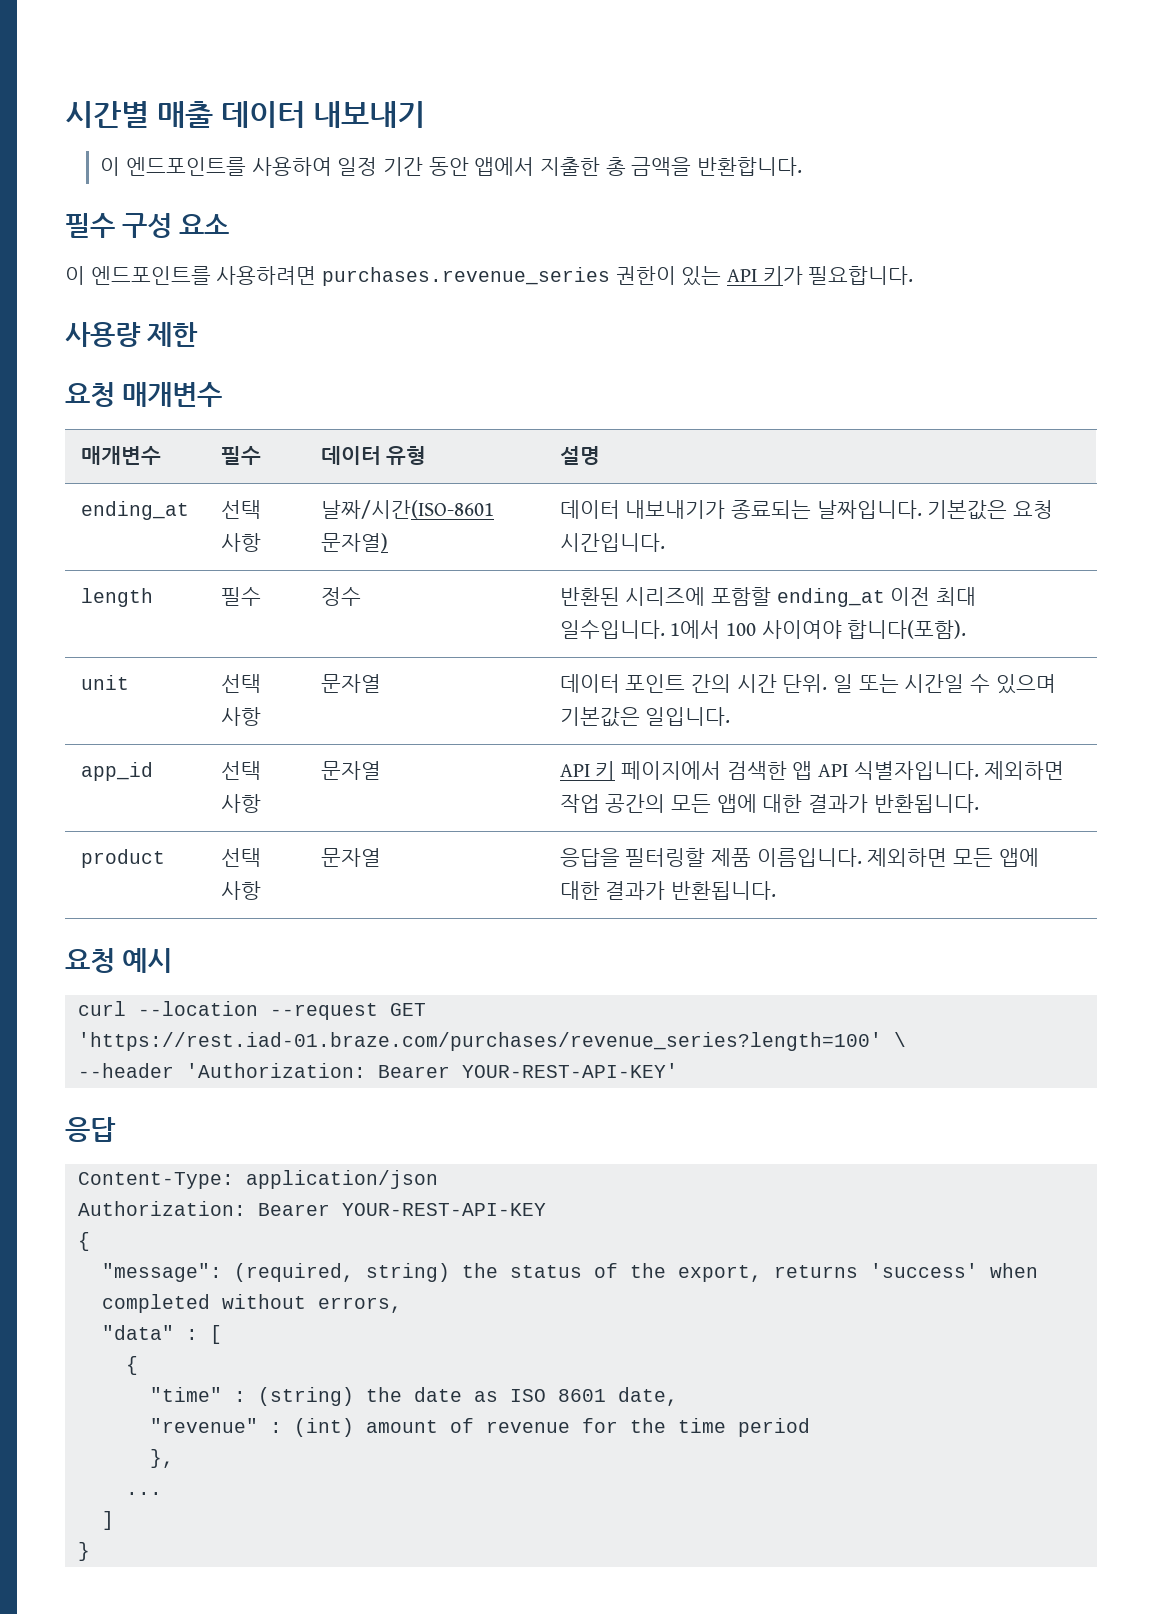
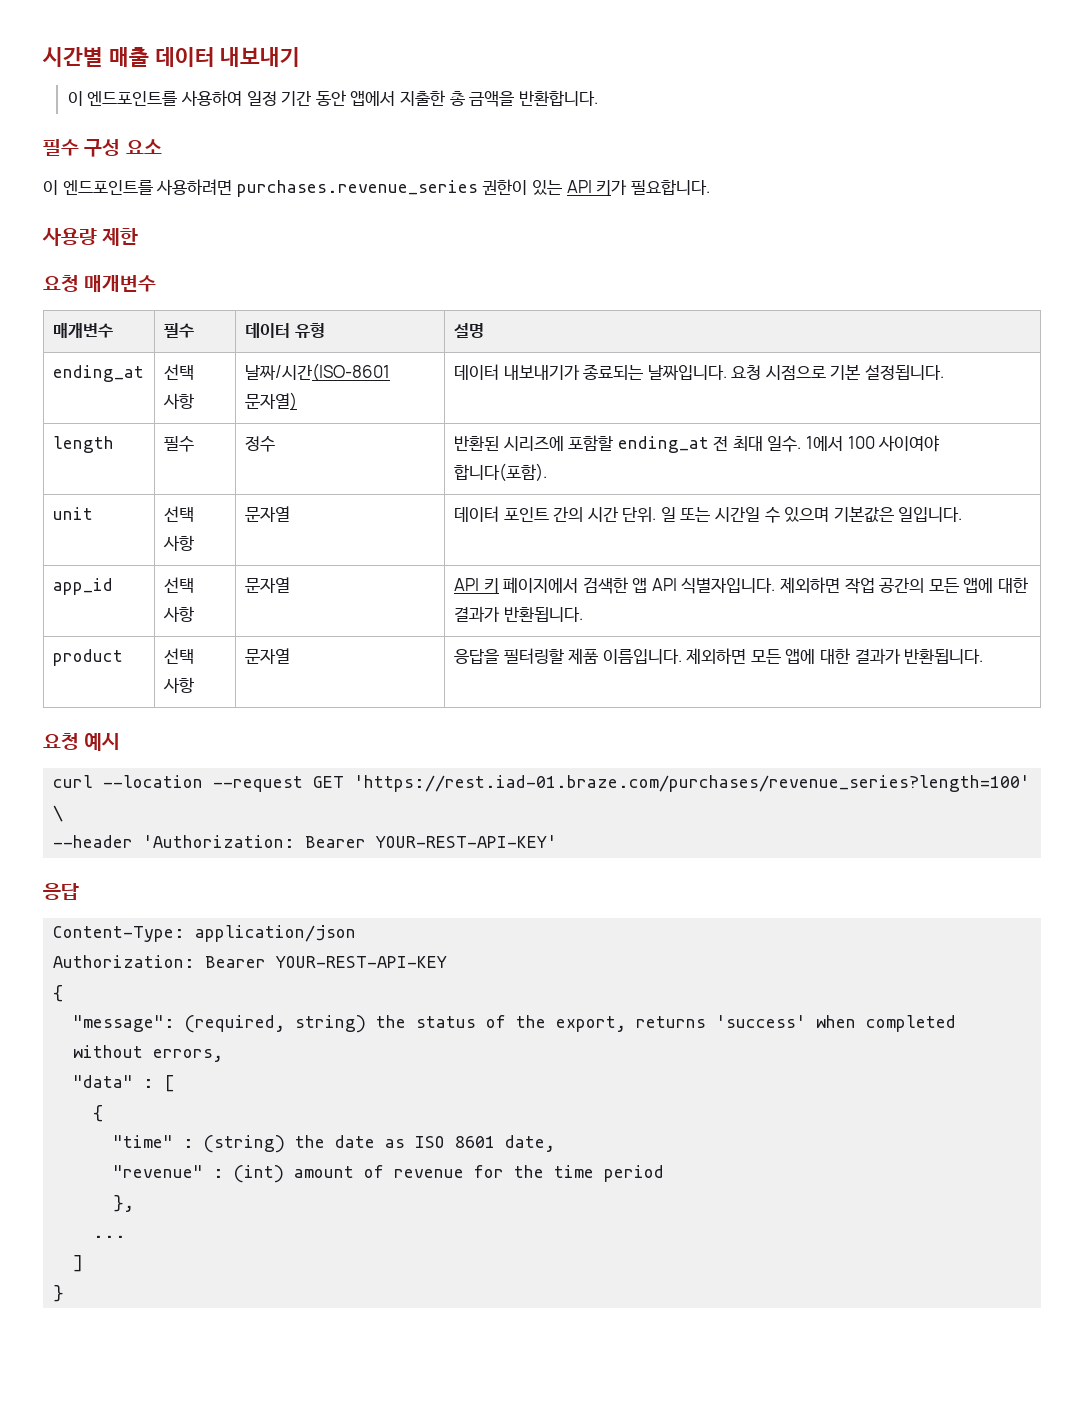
[927,500,1054,520] [559,533,665,552] 기본값은 요청 시간입니다. -> [731,364,945,380] 요청 시점으로 기본 설정됩니다.
[890,587,977,606] [559,620,665,639] 이전 최대 일수입니다. -> [713,436,802,452] 전 최대 일수.

